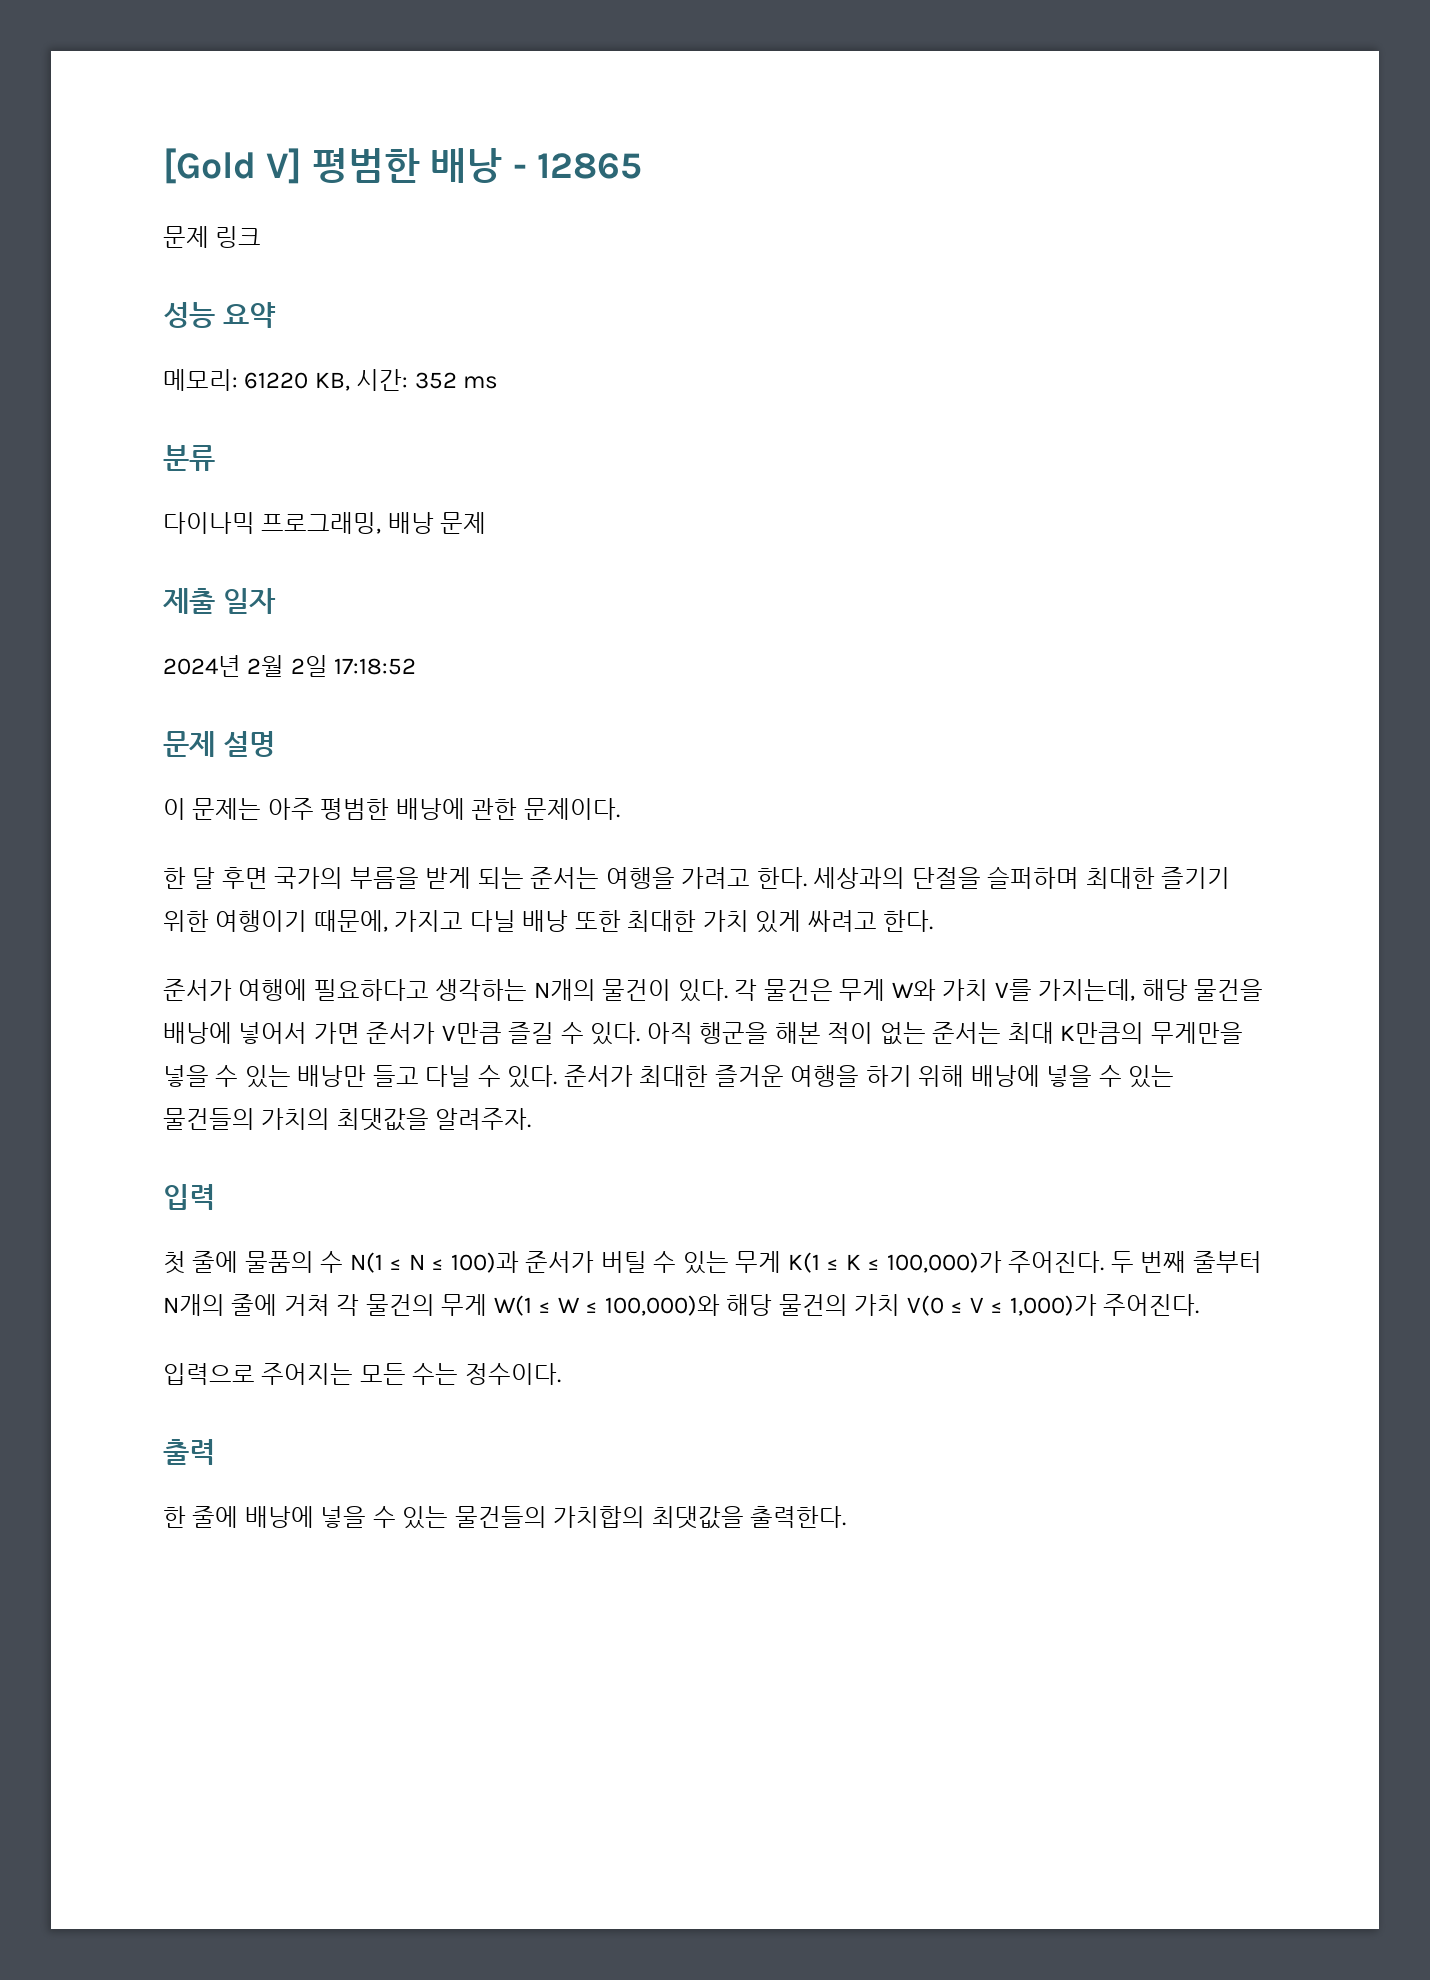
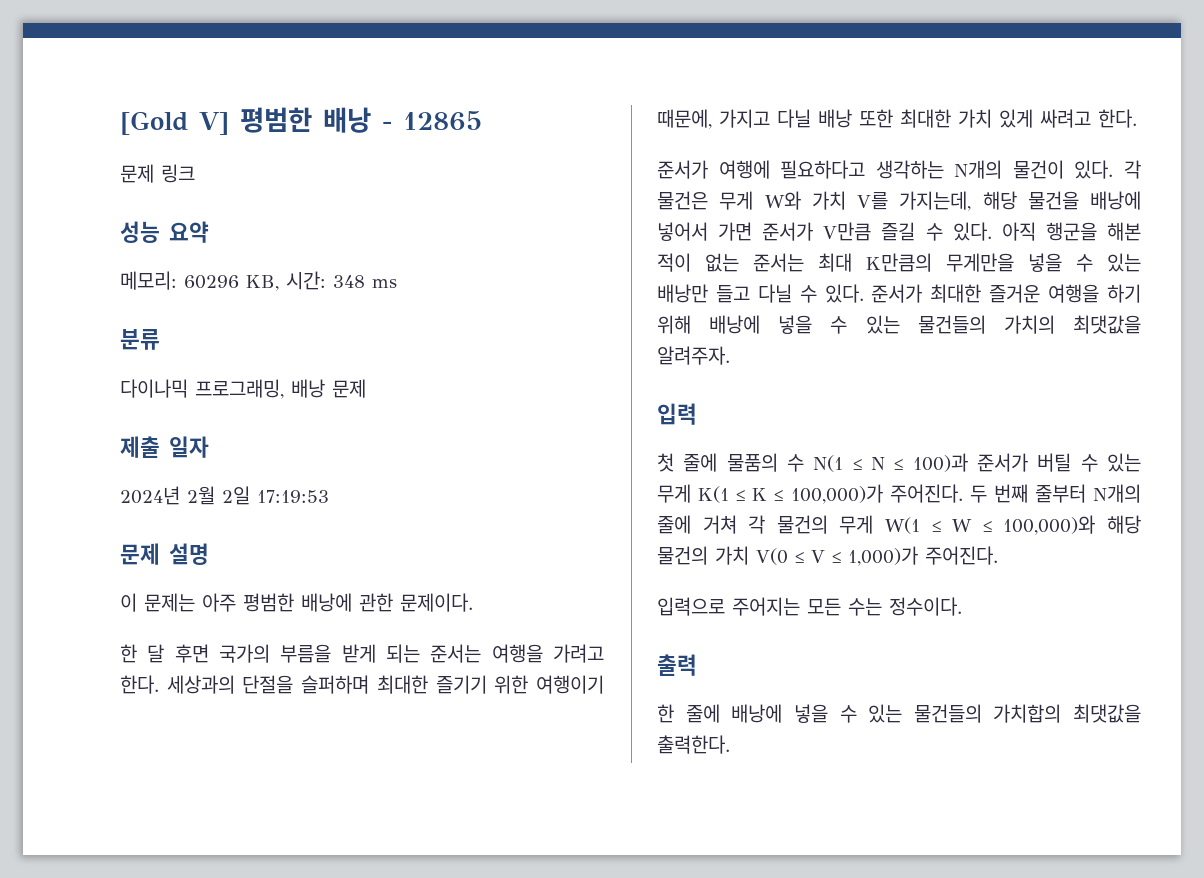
[244,372,309,389] 61220 -> [184,275,239,289] 60296
[414,372,457,389] 352 -> [333,275,365,288] 348
[334,658,417,675] 17:18:52 -> [257,490,329,503] 17:19:53

